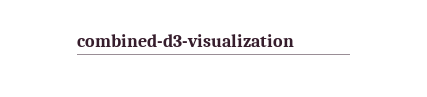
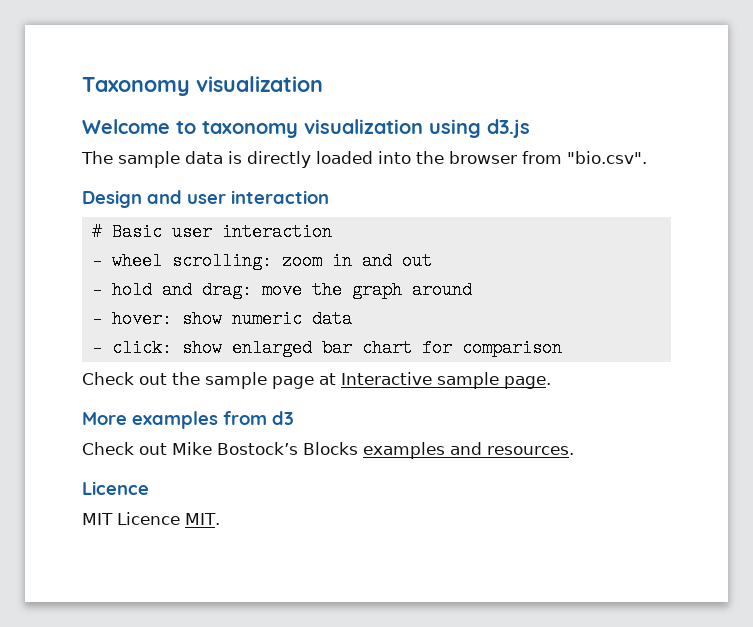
[77,34,294,47] combined-d3-visualization -> [82,76,323,96] [82,119,530,138] [81,151,647,168] [82,190,329,208] [91,223,332,241] [91,252,432,270] [91,281,472,299] [91,310,352,328] [91,339,562,357] [82,372,551,389] [82,411,294,429] [82,442,574,459] [82,481,149,495] [82,512,220,525] Taxonomy visualization // Welcome to taxonomy visualization using d3.js // The sample data is directly loaded into the browser from "bio.csv". // Design and user interaction // # Basic user interaction // - wheel scrolling: zoom in and out // - hold and drag: move the graph around // - hover: show numeric data // - click: show enlarged bar chart for comparison // Check out the sample page at Interactive sample page. // More examples from d3 // Check out Mike Bostock’s Blocks examples and resources. // Licence // MIT Licence MIT.

